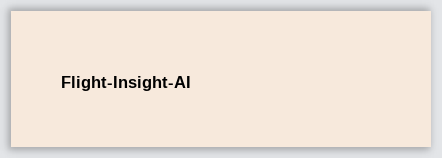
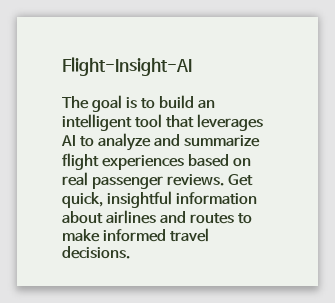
(191, 83) none -> [62,95,216,112] [62,114,264,131] [61,133,261,151] [62,153,252,170] [62,172,254,189] [62,191,258,208] [62,210,253,224] [62,228,210,242] [62,246,130,259] // The goal is to build an intelligent tool that leverages AI to analyze and summarize flight experiences based on real passenger reviews. Get quick, insightful information about airlines and routes to make informed travel decisions.

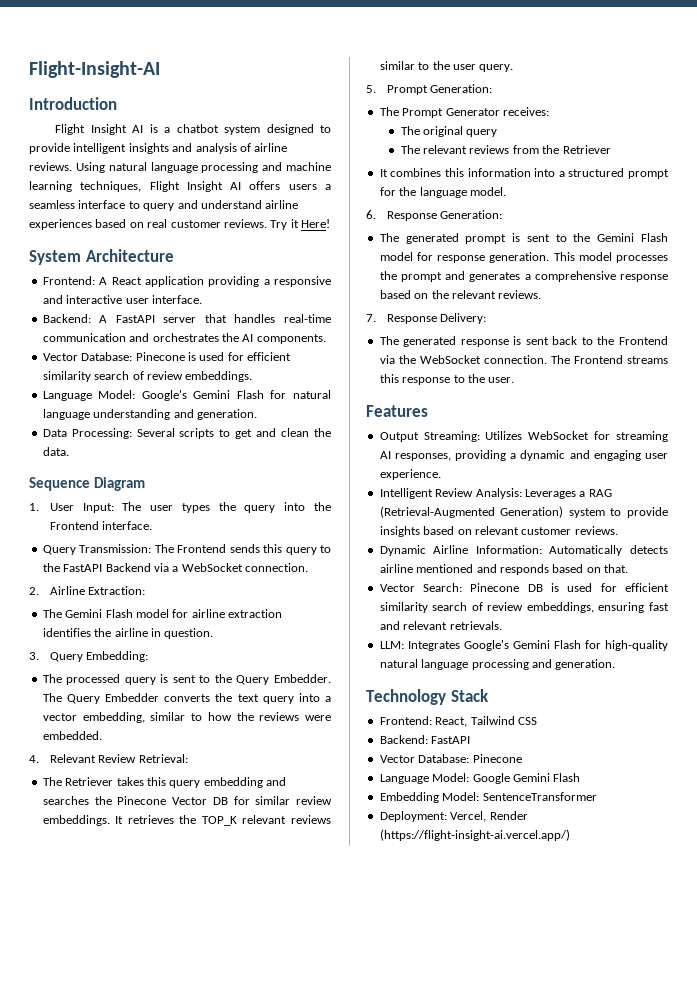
[62,95,216,112] [62,114,264,131] [61,133,261,151] [62,153,252,170] [62,172,254,189] [62,191,258,208] [62,210,253,224] [62,228,210,242] [62,246,130,259] The goal is to build an intelligent tool that leverages AI to analyze and summarize flight experiences based on real passenger reviews. Get quick, insightful information about airlines and routes to make informed travel decisions. -> [29,97,117,110] [55,124,332,135] [29,143,288,154] [29,162,331,173] [29,181,331,192] [29,200,299,211] [29,219,330,230] [29,249,174,265] [42,276,331,287] [42,295,202,304] [42,314,331,323] [42,333,326,344] [42,352,291,361] [42,371,253,382] [42,390,331,401] [42,409,257,420] [42,428,331,439] [42,447,69,456] [29,477,145,491] [29,502,332,513] [49,521,153,530] [42,544,332,555] [42,563,308,572] [29,586,146,595] [42,609,282,618] [42,628,214,639] [29,651,149,662] [42,674,331,685] [42,693,331,704] [42,712,331,723] [42,731,102,740] [29,754,188,763] [42,777,286,788] [42,796,332,805] [42,815,331,826] [379,61,514,72] [366,84,493,95] [379,107,549,118] [400,126,498,137] [400,145,611,154] [379,168,669,179] [379,187,506,198] [366,210,503,221] [379,233,668,244] [379,252,668,263] [379,271,668,282] [379,290,542,299] [366,313,487,324] [379,336,668,347] [379,355,668,364] [379,374,515,385] [366,405,428,417] [379,431,668,442] [379,450,668,461] [379,469,441,480] [379,488,612,499] [379,506,668,518] [379,526,618,537] [379,545,668,556] [379,564,628,575] [379,583,669,592] [379,602,669,613] [379,621,502,630] [379,640,668,651] [379,659,616,670] [366,689,489,705] [379,716,537,727] [379,735,471,744] [379,754,522,763] [379,773,581,784] [379,792,597,803] [379,811,528,822] [379,829,570,841] Introduction // Flight Insight AI is a chatbot system designed to provide intelligent insights and analysis of airline reviews. Using natural language processing and machine learning techniques, Flight Insight AI offers users a seamless interface to query and understand airline experiences based on real customer reviews. Try it Here! // System Architecture // Frontend: A React application providing a responsive and interactive user interface. // Backend: A FastAPI server that handles real-time communication and orchestrates the AI components. // Vector Database: Pinecone is used for efficient similarity search of review embeddings. // Language Model: Google's Gemini Flash for natural language understanding and generation. // Data Processing: Several scripts to get and clean the data. // Sequence Diagram // 1. User Input: The user types the query into the Frontend interface. // Query Transmission: The Frontend sends this query to the FastAPI Backend via a WebSocket connection. // 2. Airline Extraction: // The Gemini Flash model for airline extraction identifies the airline in question. // 3. Query Embedding: // The processed query is sent to the Query Embedder. The Query Embedder converts the text query into a vector embedding, similar to how the reviews were embedded. // 4. Relevant Review Retrieval: // The Retriever takes this query embedding and searches the Pinecone Vector DB for similar review embeddings. It retrieves the TOP_K relevant reviews similar to the user query. // 5. Prompt Generation: // The Prompt Generator receives: // The original query // The relevant reviews from the Retriever // It combines this information into a structured prompt for the language model. // 6. Response Generation: // The generated prompt is sent to the Gemini Flash model for response generation. This model processes the prompt and generates a comprehensive response based on the relevant reviews. // 7. Response Delivery: // The generated response is sent back to the Frontend via the WebSocket connection. The Frontend streams this response to the user. // Features // Output Streaming: Utilizes WebSocket for streaming AI responses, providing a dynamic and engaging user experience. // Intelligent Review Analysis: Leverages a RAG (Retrieval-Augmented Generation) system to provide insights based on relevant customer reviews. // Dynamic Airline Information: Automatically detects airline mentioned and responds based on that. // Vector Search: Pinecone DB is used for efficient similarity search of review embeddings, ensuring fast and relevant retrievals. // LLM: Integrates Google's Gemini Flash for high-quality natural language processing and generation. // Technology Stack // Frontend: React, Tailwind CSS // Backend: FastAPI // Vector Database: Pinecone // Language Model: Google Gemini Flash // Embedding Model: SentenceTransformer // Deployment: Vercel, Render (https://flight-insight-ai.vercel.app/)

